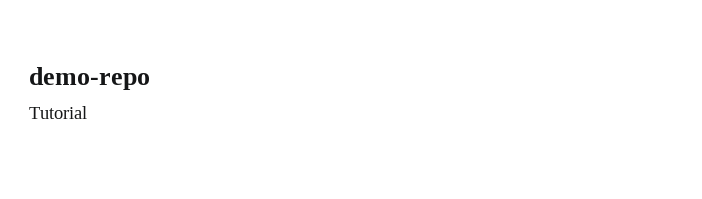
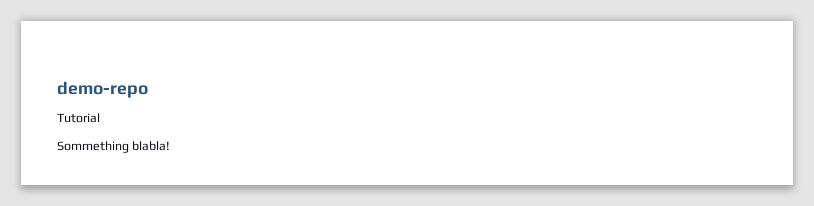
(87, 112) none -> [57,141,171,153] // Sommething blabla!

